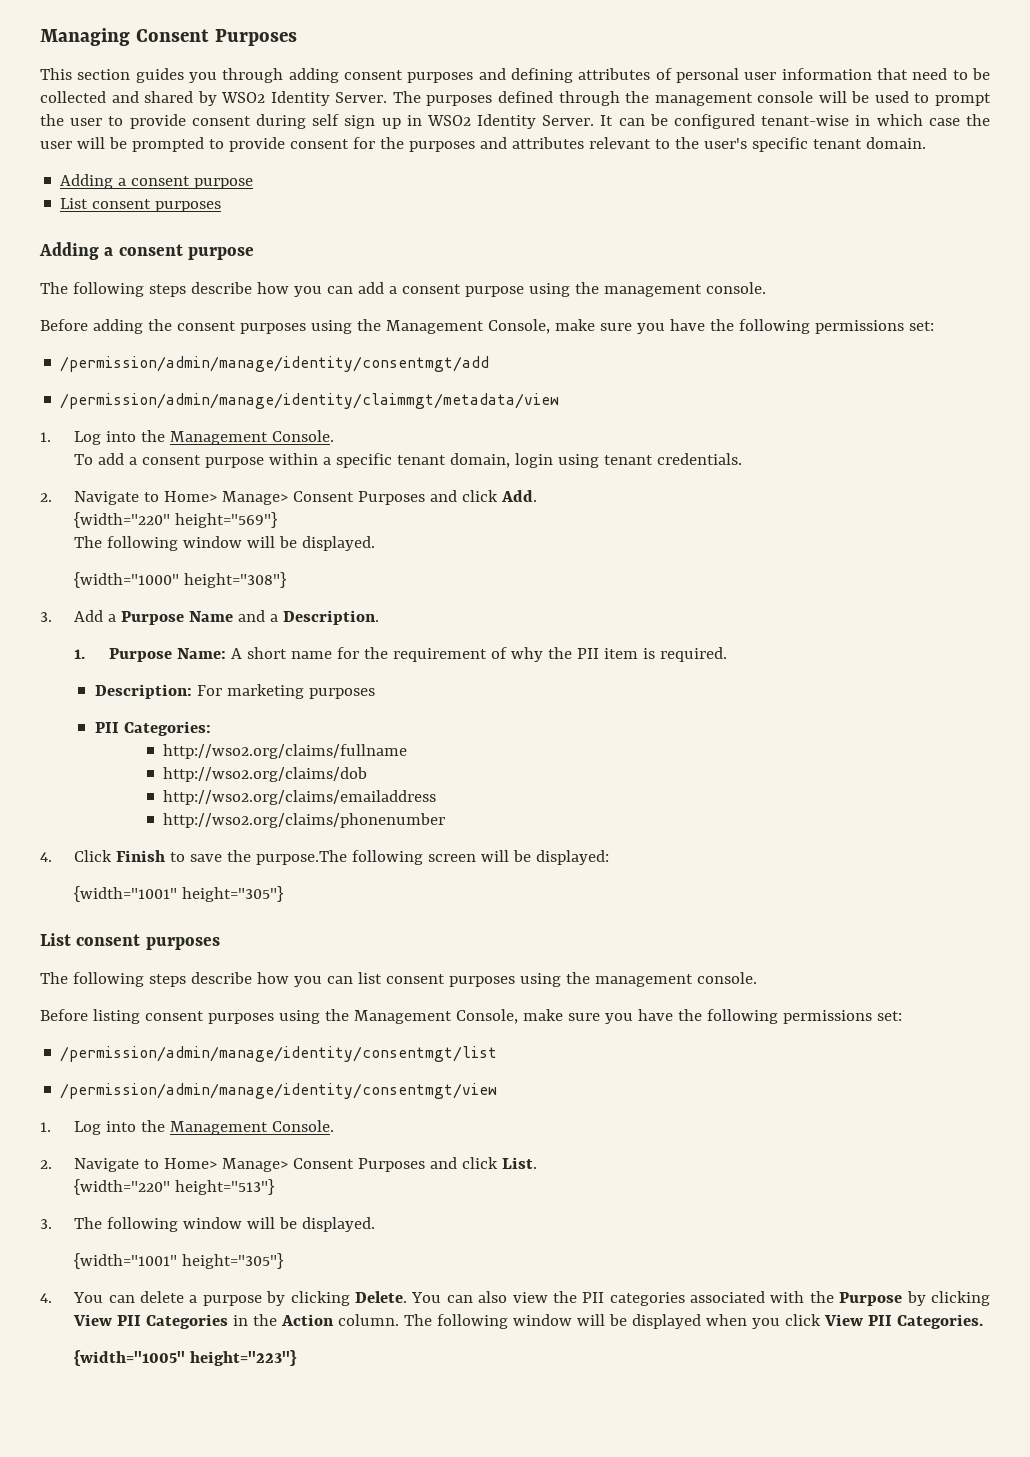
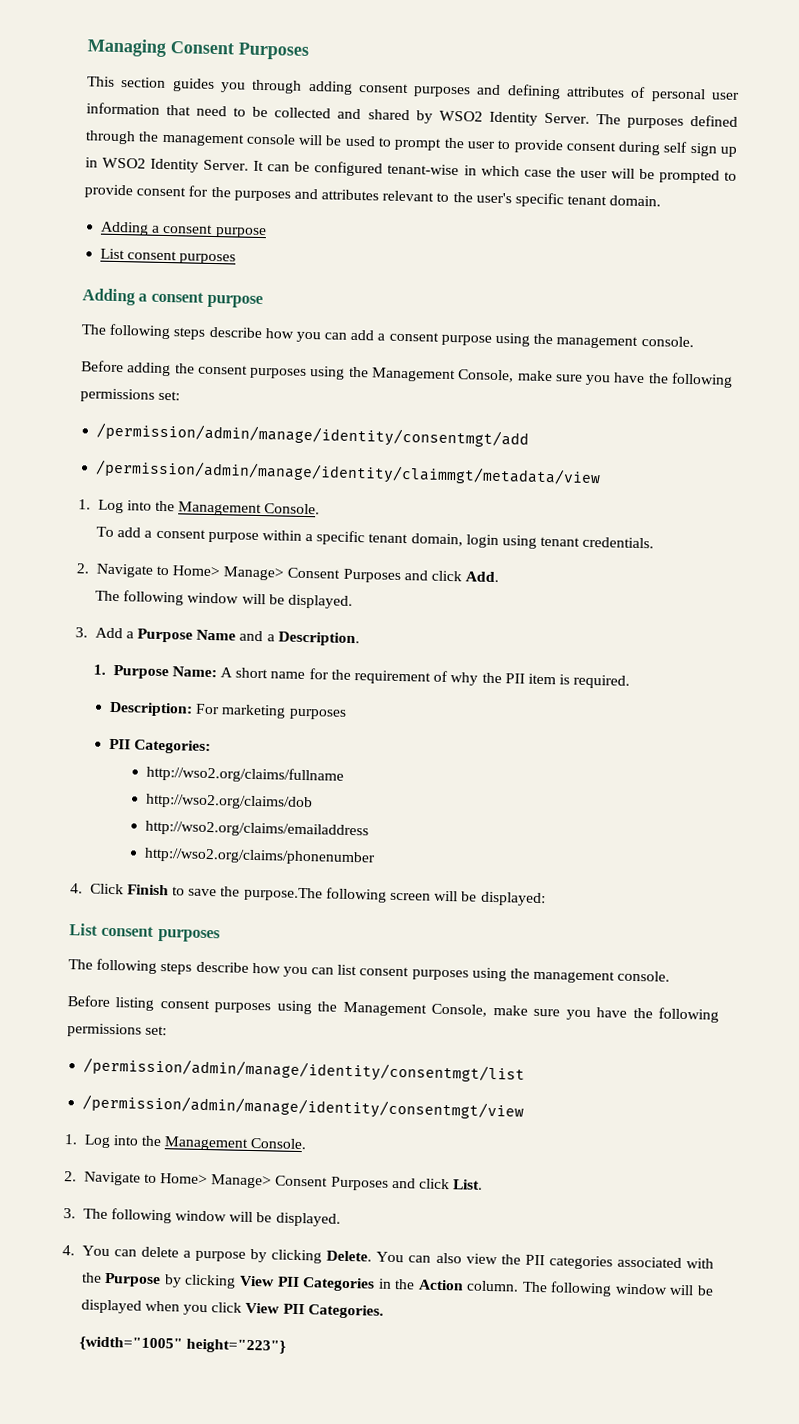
[74,512,278,528] [74,536,376,551] [74,572,287,588] // {width="220" height="569"} // The following window will be displayed. // {width="1000" height="308"} -> [94,590,353,609] // The following window will be displayed.
[74,886,284,902] // {width="1001" height="305"} -> (546, 899) none
[74,1179,275,1195] // {width="220" height="513"} -> (484, 1184) none
[74,1253,284,1269] // {width="1001" height="305"} -> (341, 1219) none

